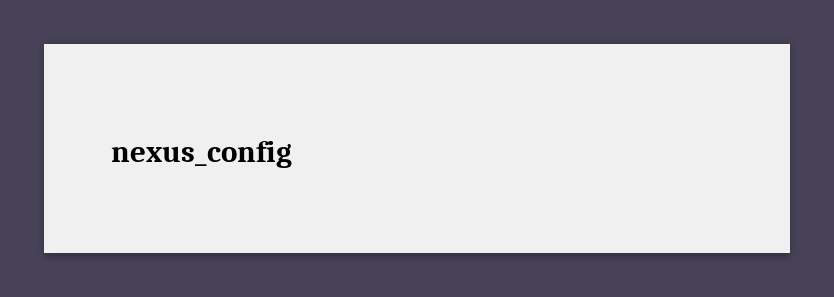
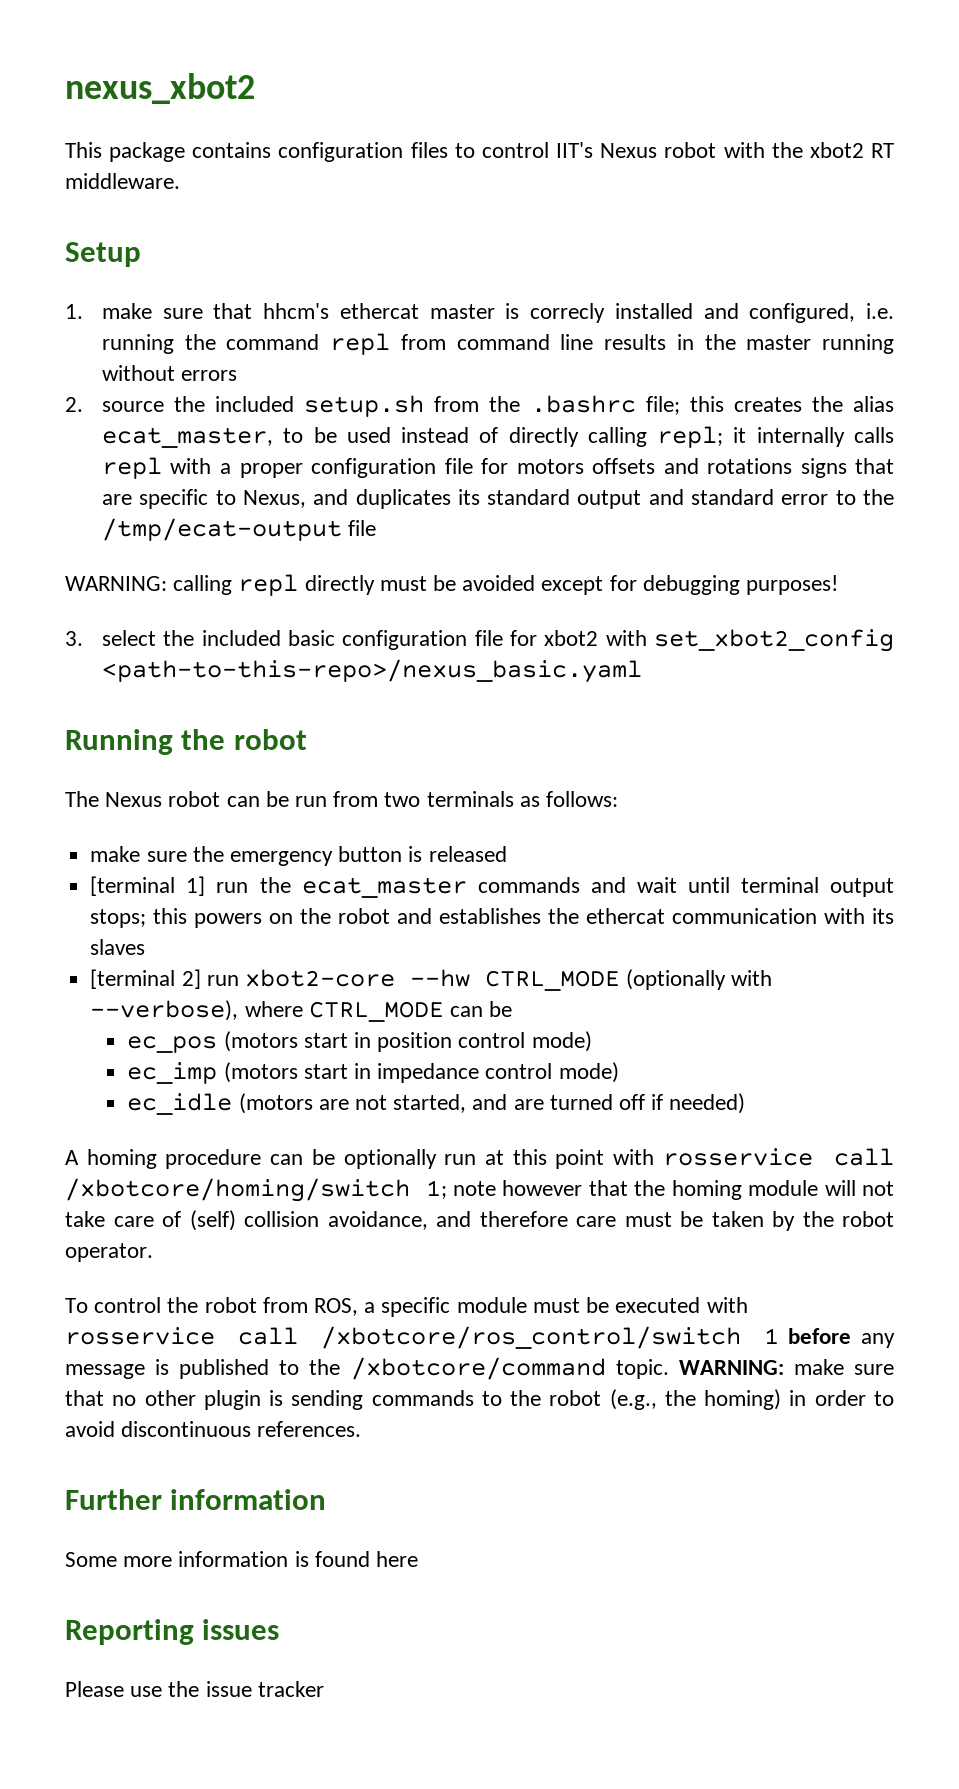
[111,141,292,168] nexus_config -> [65,73,255,104] [65,142,895,162] [65,173,180,189] [65,242,141,267] [65,303,894,323] [101,333,894,355] [101,365,238,381] [65,395,894,417] [101,426,894,448] [101,457,894,479] [101,489,894,509] [101,518,377,541] [65,574,839,596] [65,629,894,652] [101,659,642,683] [65,729,307,755] [65,791,619,807] [90,846,507,866] [90,876,895,898] [90,908,895,928] [90,939,146,955] [90,969,773,991] [90,1000,513,1022] [127,1031,592,1053] [127,1062,619,1084] [127,1093,746,1115] [65,1148,894,1169] [65,1178,894,1202] [65,1210,894,1231] [65,1243,153,1262] [65,1297,748,1317] [65,1326,895,1349] [65,1357,894,1380] [65,1389,894,1410] [65,1421,362,1437] [65,1489,327,1510] [65,1551,419,1567] [65,1619,280,1645] [65,1681,324,1697] nexus_xbot2 // This package contains configuration files to control IIT's Nexus robot with the xbot2 RT middleware. // Setup // 1. make sure that hhcm's ethercat master is correcly installed and configured, i.e. running the command repl from command line results in the master running without errors // 2. source the included setup.sh from the .bashrc file; this creates the alias ecat_master, to be used instead of directly calling repl; it internally calls repl with a proper configuration file for motors offsets and rotations signs that are specific to Nexus, and duplicates its standard output and standard error to the /tmp/ecat-output file // WARNING: calling repl directly must be avoided except for debugging purposes! // 3. select the included basic configuration file for xbot2 with set_xbot2_config <path-to-this-repo>/nexus_basic.yaml // Running the robot // The Nexus robot can be run from two terminals as follows: // make sure the emergency button is released // [terminal 1] run the ecat_master commands and wait until terminal output stops; this powers on the robot and establishes the ethercat communication with its slaves // [terminal 2] run xbot2-core --hw CTRL_MODE (optionally with --verbose), where CTRL_MODE can be // ec_pos (motors start in position control mode) // ec_imp (motors start in impedance control mode) // ec_idle (motors are not started, and are turned off if needed) // A homing procedure can be optionally run at this point with rosservice call /xbotcore/homing/switch 1; note however that the homing module will not take care of (self) collision avoidance, and therefore care must be taken by the robot operator. // To control the robot from ROS, a specific module must be executed with rosservice call /xbotcore/ros_control/switch 1 before any message is published to the /xbotcore/command topic. WARNING: make sure that no other plugin is sending commands to the robot (e.g., the homing) in order to avoid discontinuous references. // Further information // Some more information is found here // Reporting issues // Please use the issue tracker

